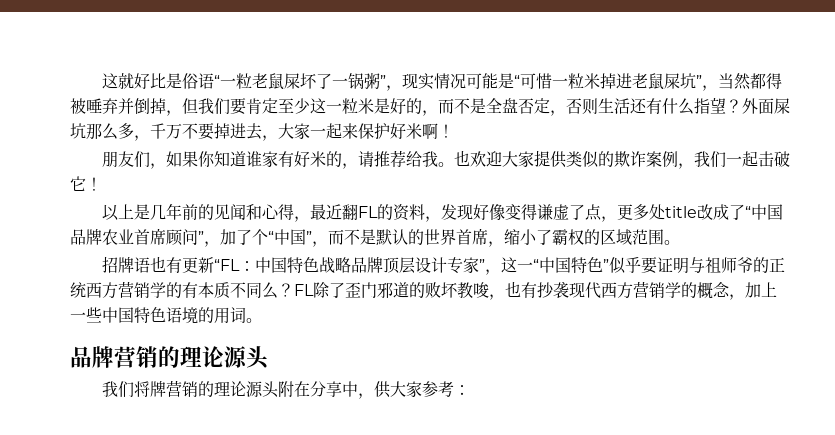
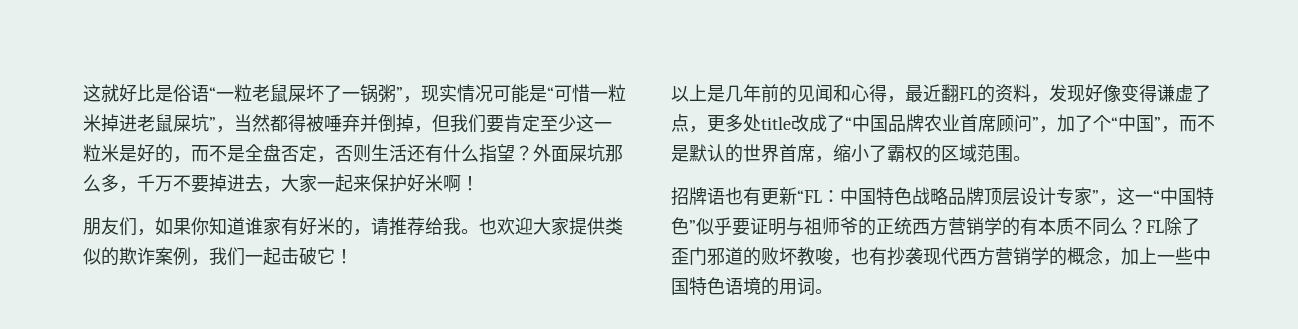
[70,346,270,369] [101,380,470,399] // 品牌营销的理论源头 // 我们将牌营销的理论源头附在分享中，供大家参考： -> (833, 291) none

